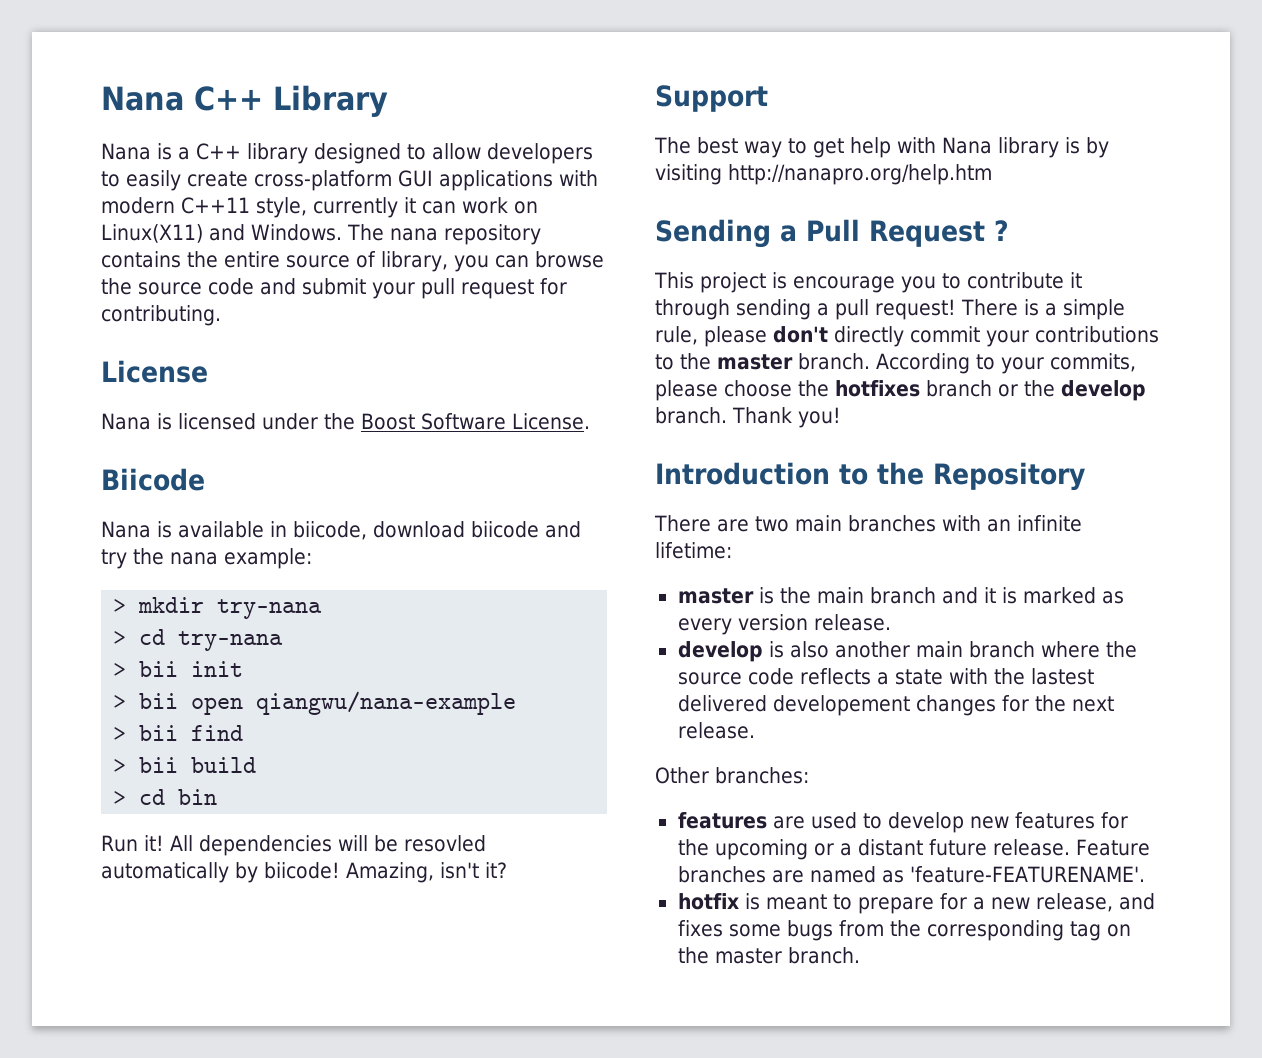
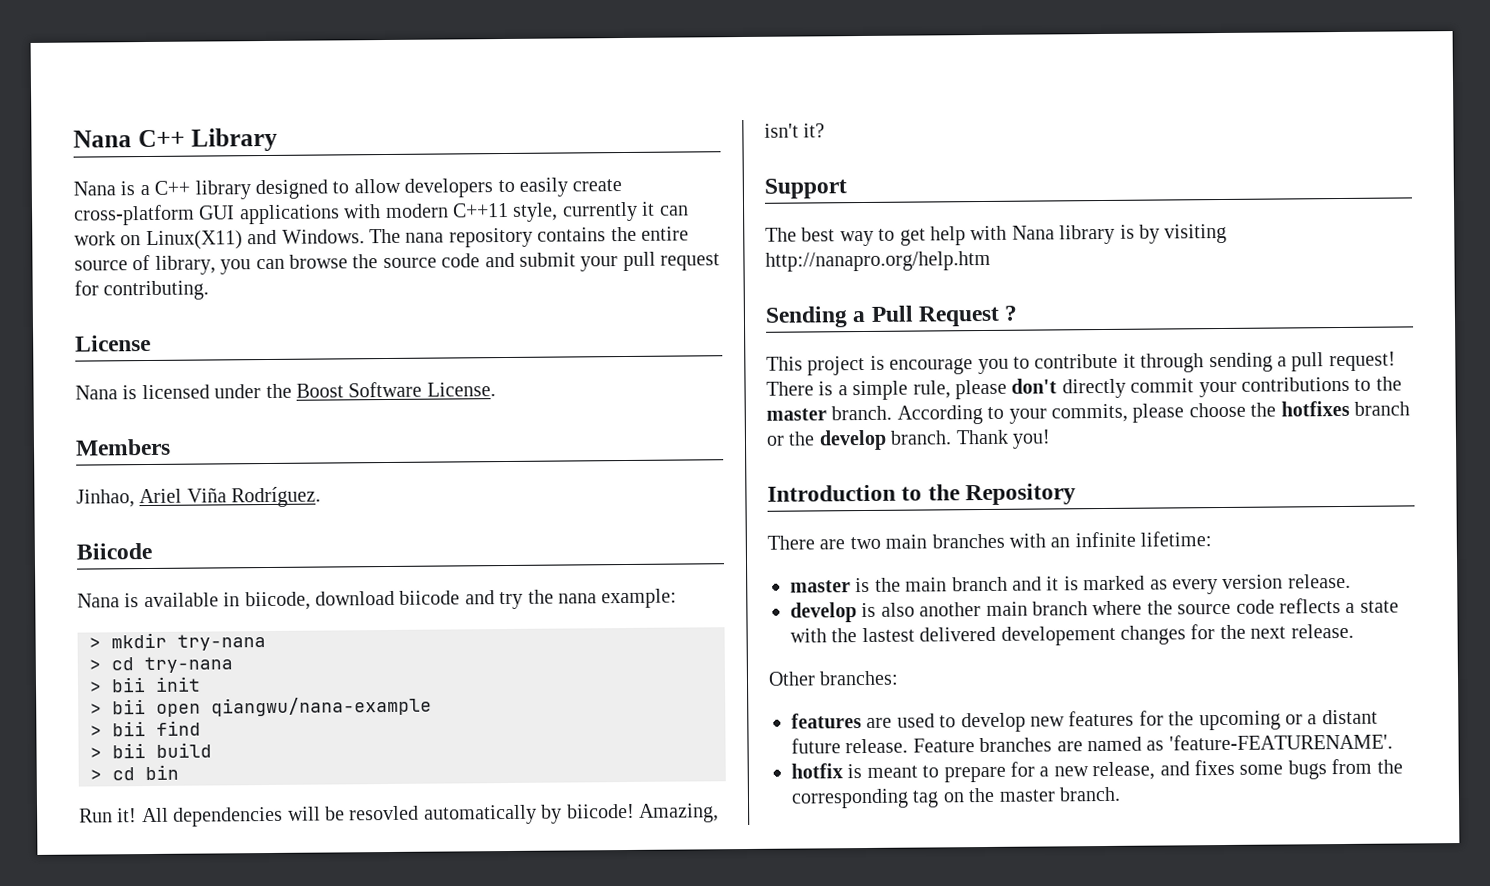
(590, 421) none -> [75,438,171,456] [76,486,322,508] // Members // Jinhao, Ariel Viña Rodríguez.

